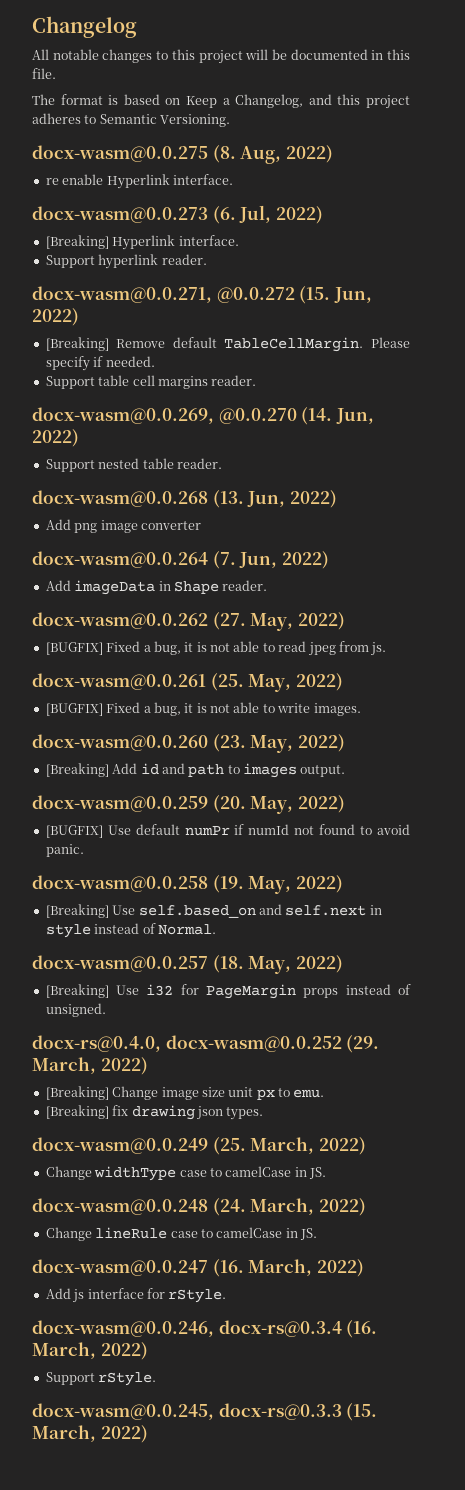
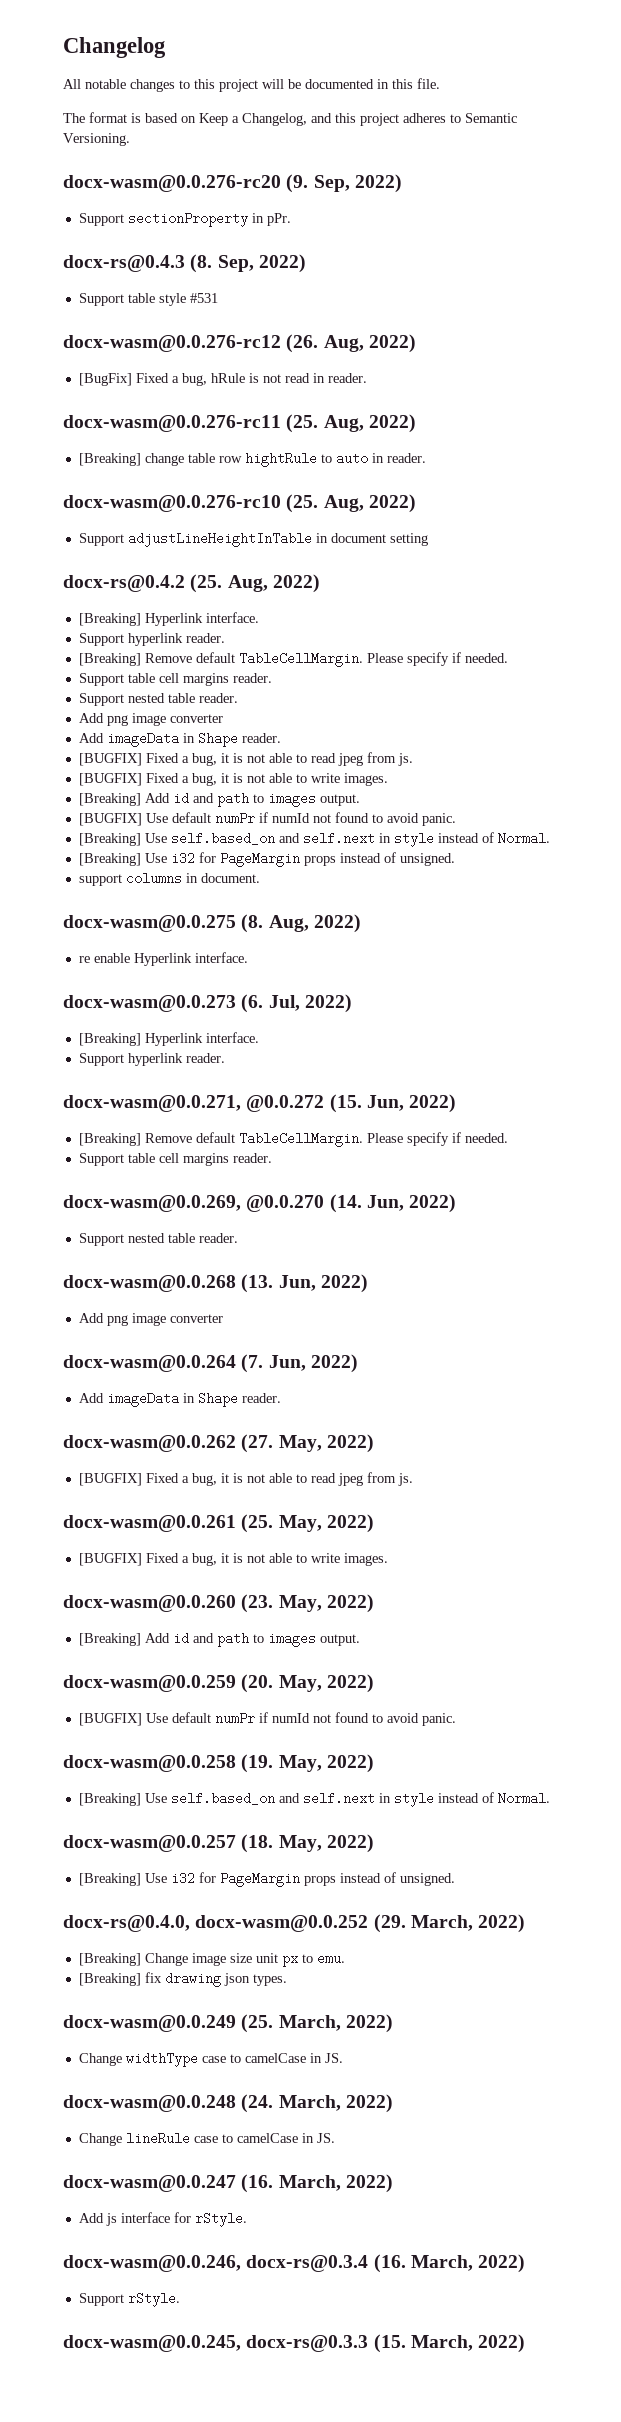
(231, 120) none -> [63,174,402,193] [78,212,291,227] [63,254,306,273] [78,293,218,306] [63,334,416,353] [78,373,367,386] [63,414,416,433] [78,452,426,467] [63,494,416,513] [78,532,428,547] [63,574,320,593] [78,612,259,626] [78,633,225,646] [78,652,508,667] [78,673,272,686] [78,693,238,706] [78,713,223,726] [78,732,281,747] [78,752,413,766] [78,773,388,786] [78,792,360,807] [78,812,456,826] [78,832,550,847] [78,852,455,867] [78,872,260,886] // docx-wasm@0.0.276-rc20 (9. Sep, 2022) // Support sectionProperty in pPr. // docx-rs@0.4.3 (8. Sep, 2022) // Support table style #531 // docx-wasm@0.0.276-rc12 (26. Aug, 2022) // [BugFix] Fixed a bug, hRule is not read in reader. // docx-wasm@0.0.276-rc11 (25. Aug, 2022) // [Breaking] change table row hightRule to auto in reader. // docx-wasm@0.0.276-rc10 (25. Aug, 2022) // Support adjustLineHeightInTable in document setting // docx-rs@0.4.2 (25. Aug, 2022) // [Breaking] Hyperlink interface. // Support hyperlink reader. // [Breaking] Remove default TableCellMargin. Please specify if needed. // Support table cell margins reader. // Support nested table reader. // Add png image converter // Add imageData in Shape reader. // [BUGFIX] Fixed a bug, it is not able to read jpeg from js. // [BUGFIX] Fixed a bug, it is not able to write images. // [Breaking] Add id and path to images output. // [BUGFIX] Use default numPr if numId not found to avoid panic. // [Breaking] Use self.based_on and self.next in style instead of Normal. // [Breaking] Use i32 for PageMargin props instead of unsigned. // support columns in document.

